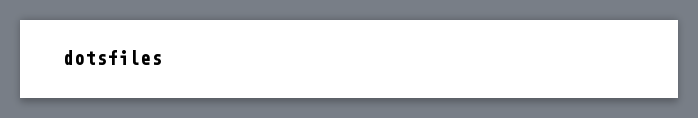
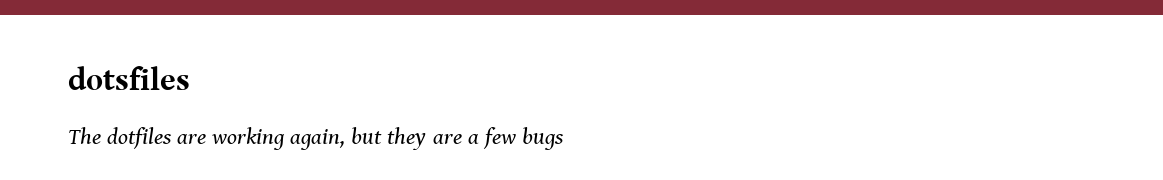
(162, 57) none -> [68,127,564,150] // The dotfiles are working again, but they are a few bugs

